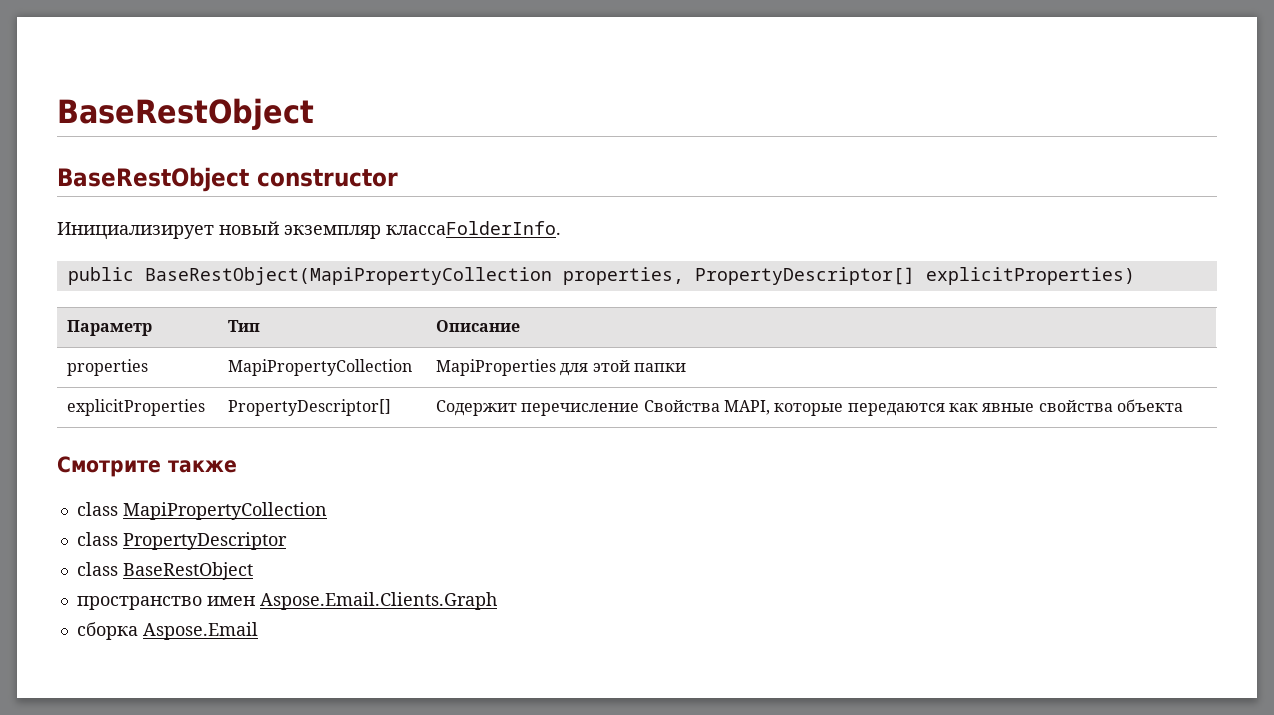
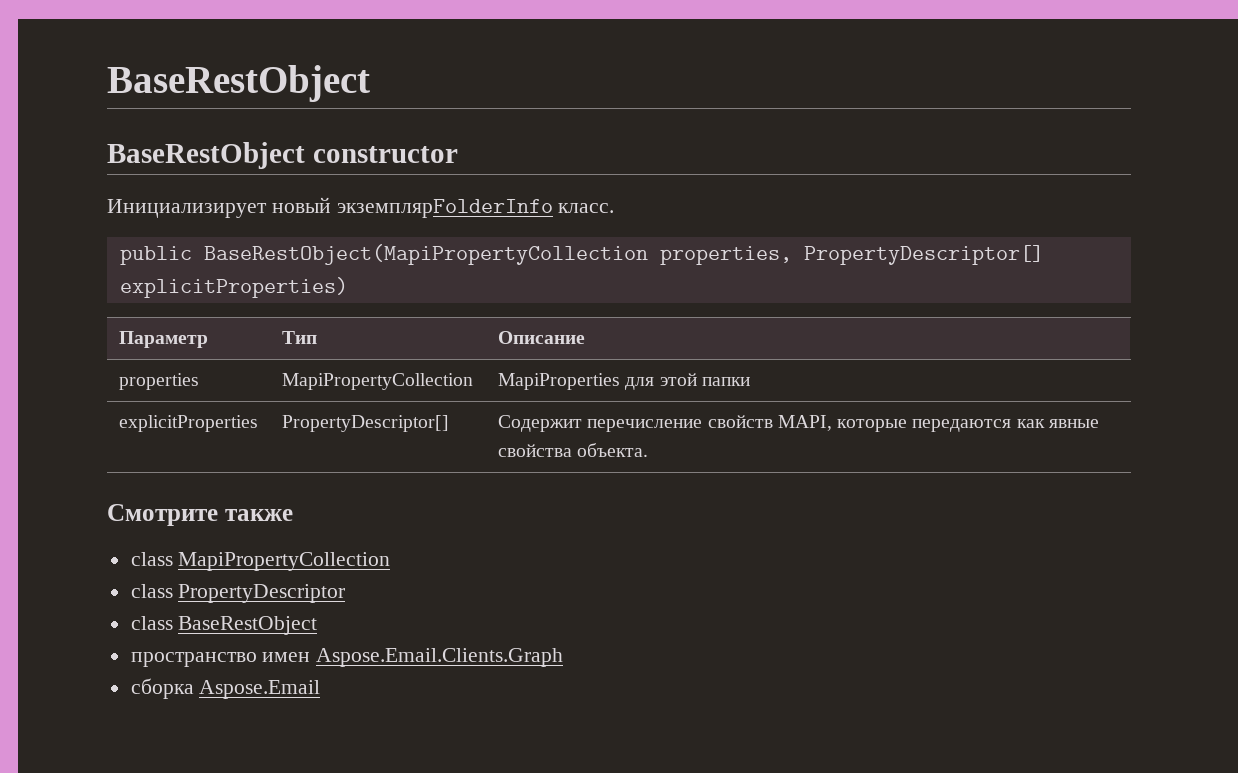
[284,221,561,239] экземпляр классаFolderInfo. -> [336,199,615,218] экземплярFolderInfo класс.
[643,400,720,412] Свойства -> [707,415,773,428] свойств
[1117,399,1184,412] объекта -> [577,443,649,457] объекта.

